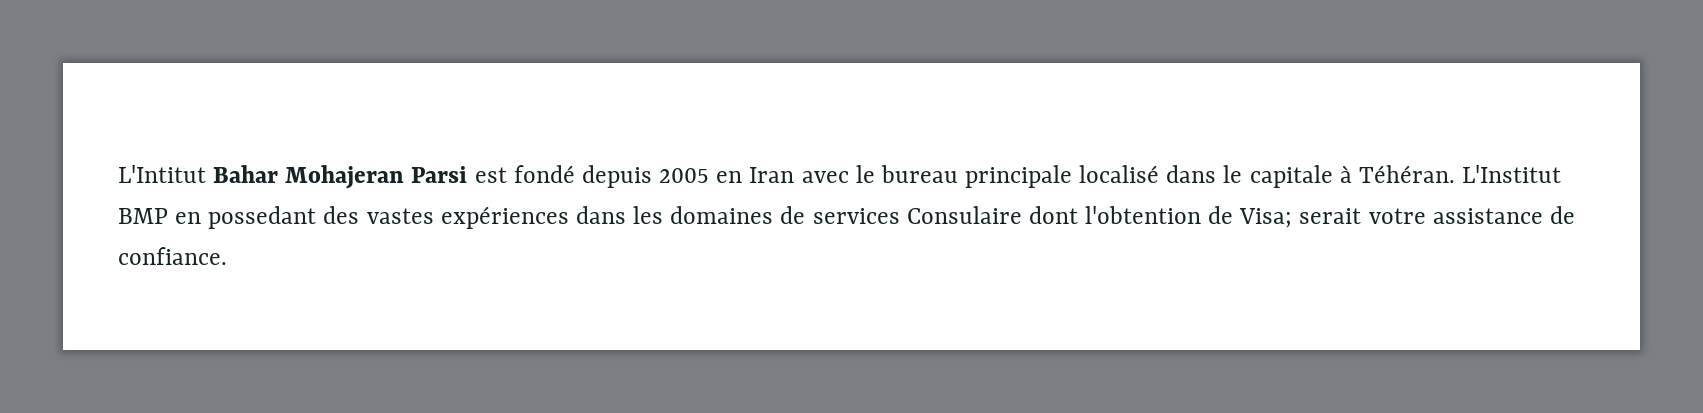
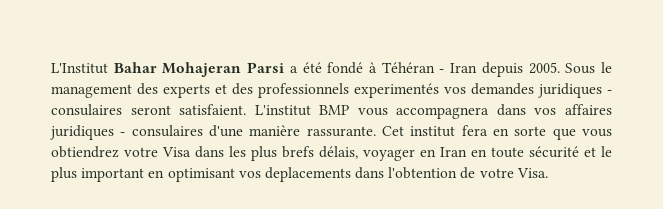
[118,165,206,183] L'Intitut -> [51,63,108,74] L'Institut
[474,165,1562,188] [118,206,1575,229] [118,247,227,265] est fondé depuis 2005 en Iran avec le bureau principale localisé dans le capitale à Téhéran. L'Institut BMP en possedant des vastes expériences dans les domaines de services Consulaire dont l'obtention de Visa; serait votre assistance de confiance. -> [289,62,612,77] [51,83,612,98] [51,104,612,119] [50,125,612,140] [51,146,612,161] [51,167,548,182] a été fondé à Téhéran - Iran depuis 2005. Sous le management des experts et des professionnels experimentés vos demandes juridiques - consulaires seront satisfaient. L'institut BMP vous accompagnera dans vos affaires juridiques - consulaires d'une manière rassurante. Cet institut fera en sorte que vous obtiendrez votre Visa dans les plus brefs délais, voyager en Iran en toute sécurité et le plus important en optimisant vos deplacements dans l'obtention de votre Visa.

